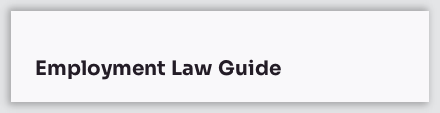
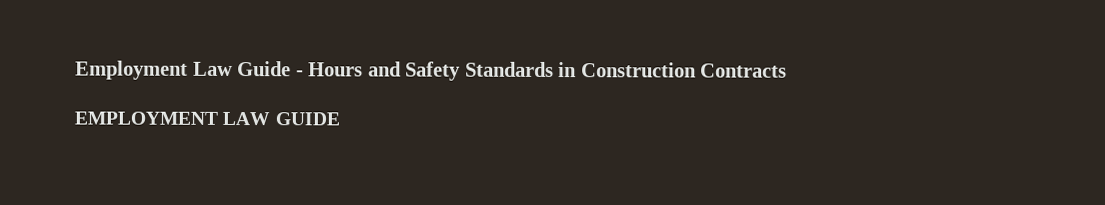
(281, 67) none -> [295,61,788,81] [74,111,340,126] - Hours and Safety Standards in Construction Contracts // EMPLOYMENT LAW GUIDE

